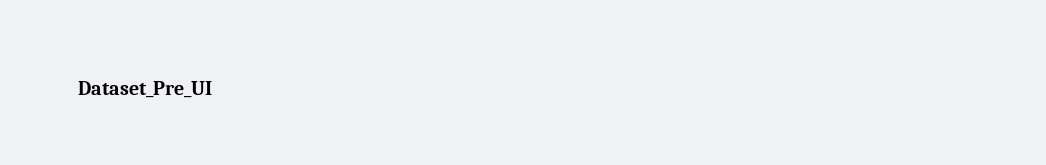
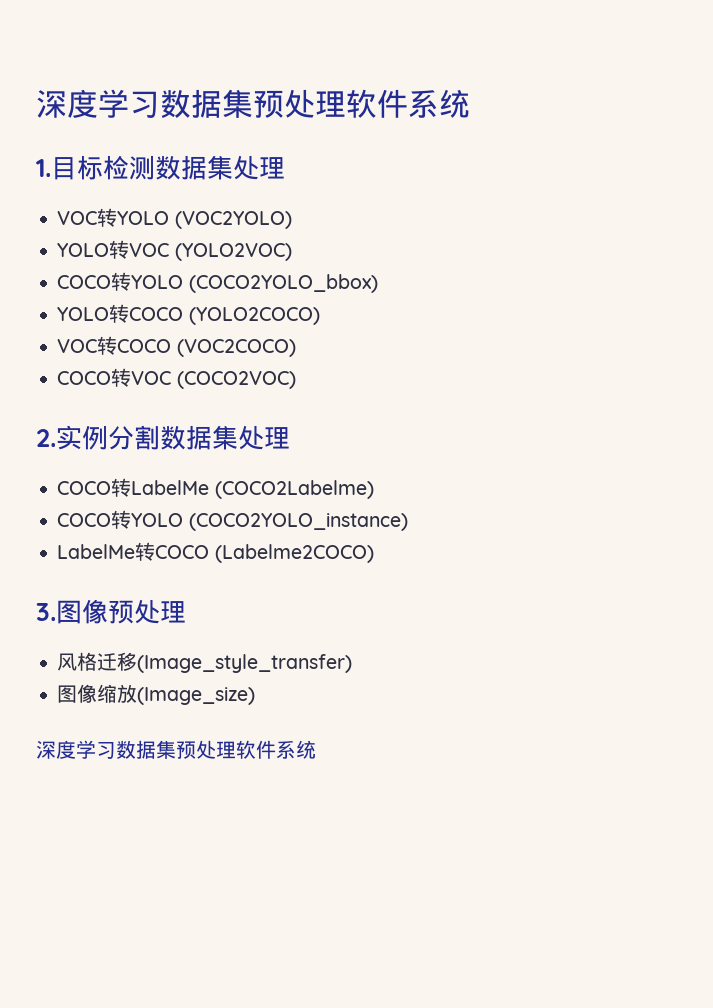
[78,81,212,98] Dataset_Pre_UI -> [36,89,470,118] [36,155,285,180] [57,208,292,229] [57,240,292,261] [57,272,378,293] [57,304,320,325] [57,336,296,357] [57,368,296,389] [36,425,290,450] [57,478,374,499] [57,510,408,531] [57,542,374,563] [36,599,186,624] [57,652,353,673] [57,684,256,705] [36,740,316,759] 深度学习数据集预处理软件系统 // 1.目标检测数据集处理 // VOC转YOLO (VOC2YOLO) // YOLO转VOC (YOLO2VOC) // COCO转YOLO (COCO2YOLO_bbox) // YOLO转COCO (YOLO2COCO) // VOC转COCO (VOC2COCO) // COCO转VOC (COCO2VOC) // 2.实例分割数据集处理 // COCO转LabelMe (COCO2Labelme) // COCO转YOLO (COCO2YOLO_instance) // LabelMe转COCO (Labelme2COCO) // 3.图像预处理 // 风格迁移(Image_style_transfer) // 图像缩放(Image_size) // 深度学习数据集预处理软件系统

